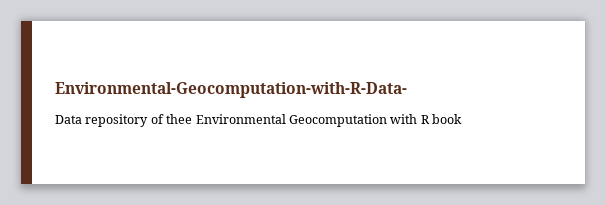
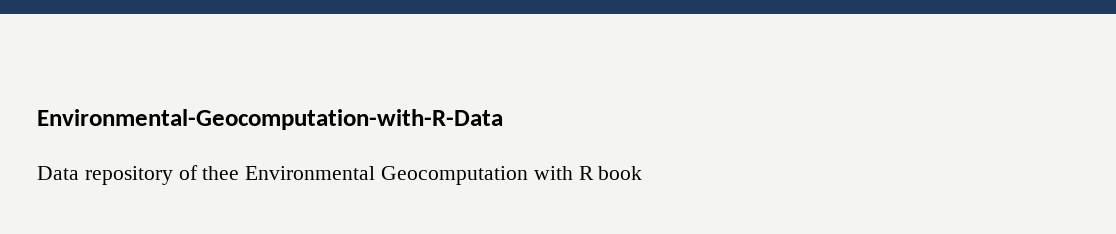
[55,82,407,98] Environmental-Geocomputation-with-R-Data- -> [37,109,503,130] Environmental-Geocomputation-with-R-Data

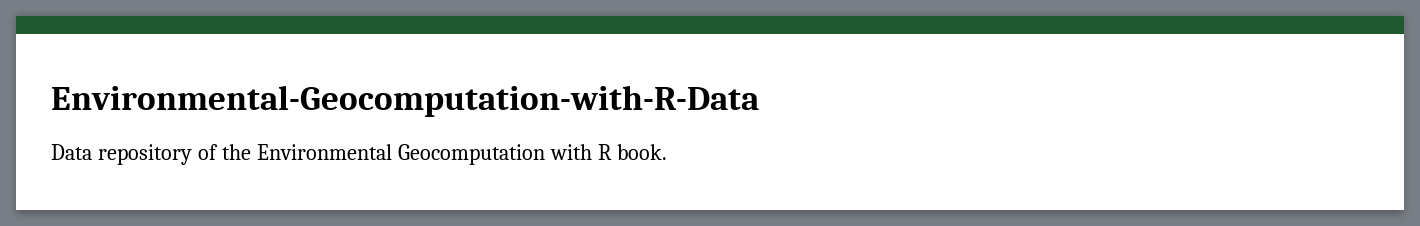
[202,166,240,180] thee -> [221,144,251,160] the
[598,166,643,180] book -> [616,144,667,160] book.

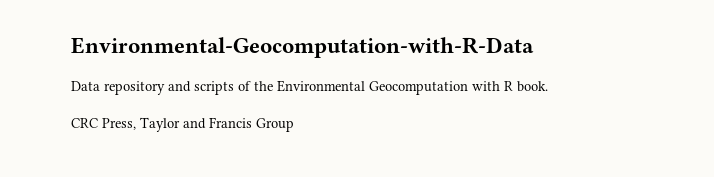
(192, 154) none -> [168,81,234,95] and scripts
(667, 152) none -> [71,117,294,132] // CRC Press, Taylor and Francis Group

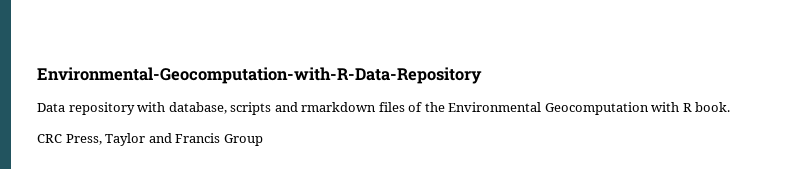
[71,37,534,58] Environmental-Geocomputation-with-R-Data -> [37,67,482,84] Environmental-Geocomputation-with-R-Data-Repository
[168,81,234,95] and scripts -> [137,102,405,115] with database, scripts and rmarkdown files

